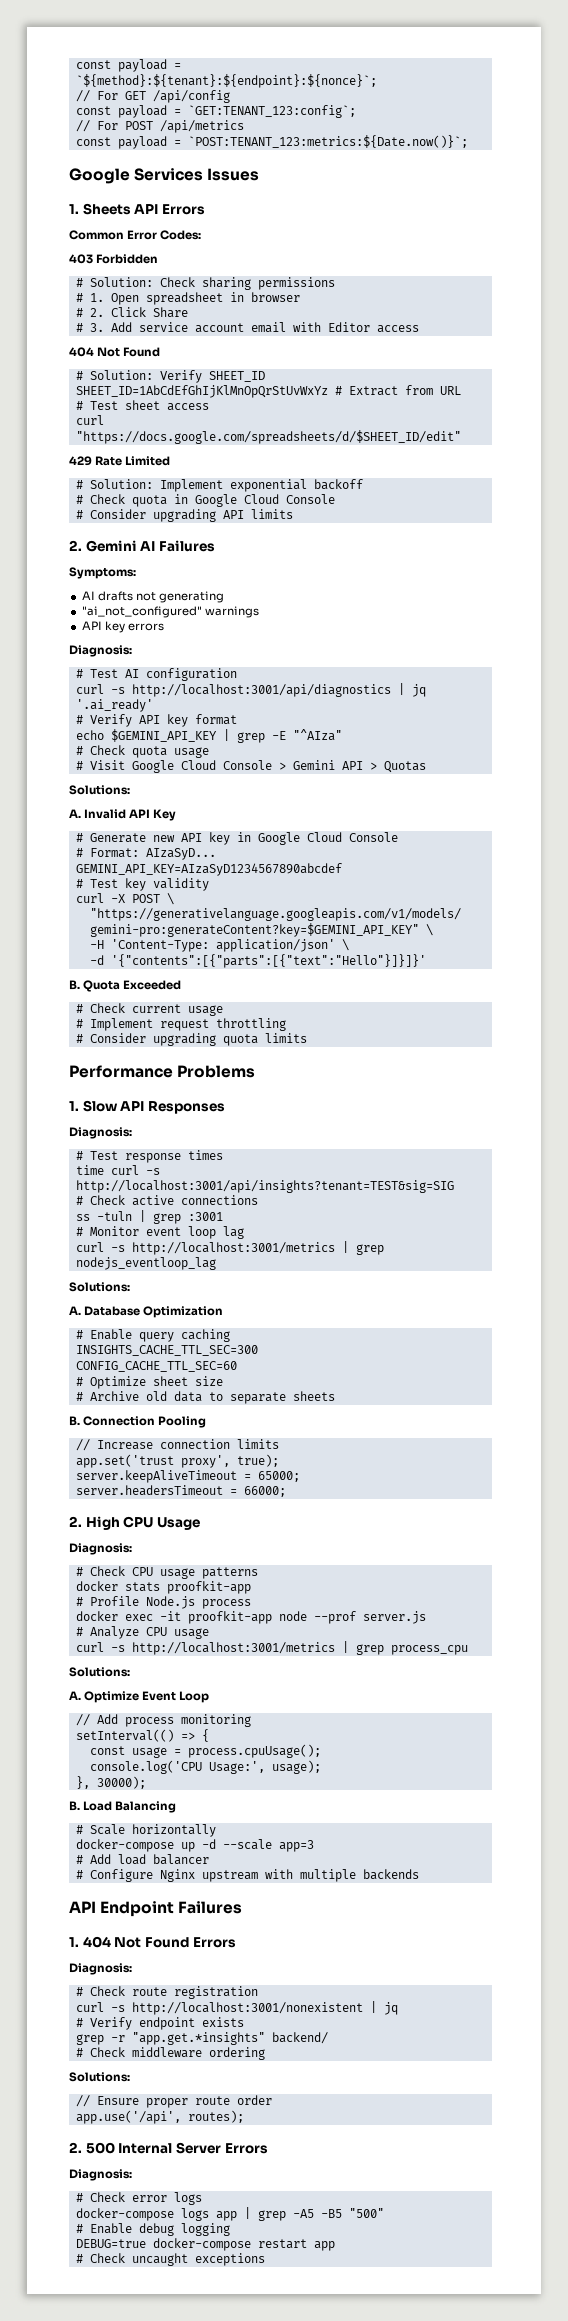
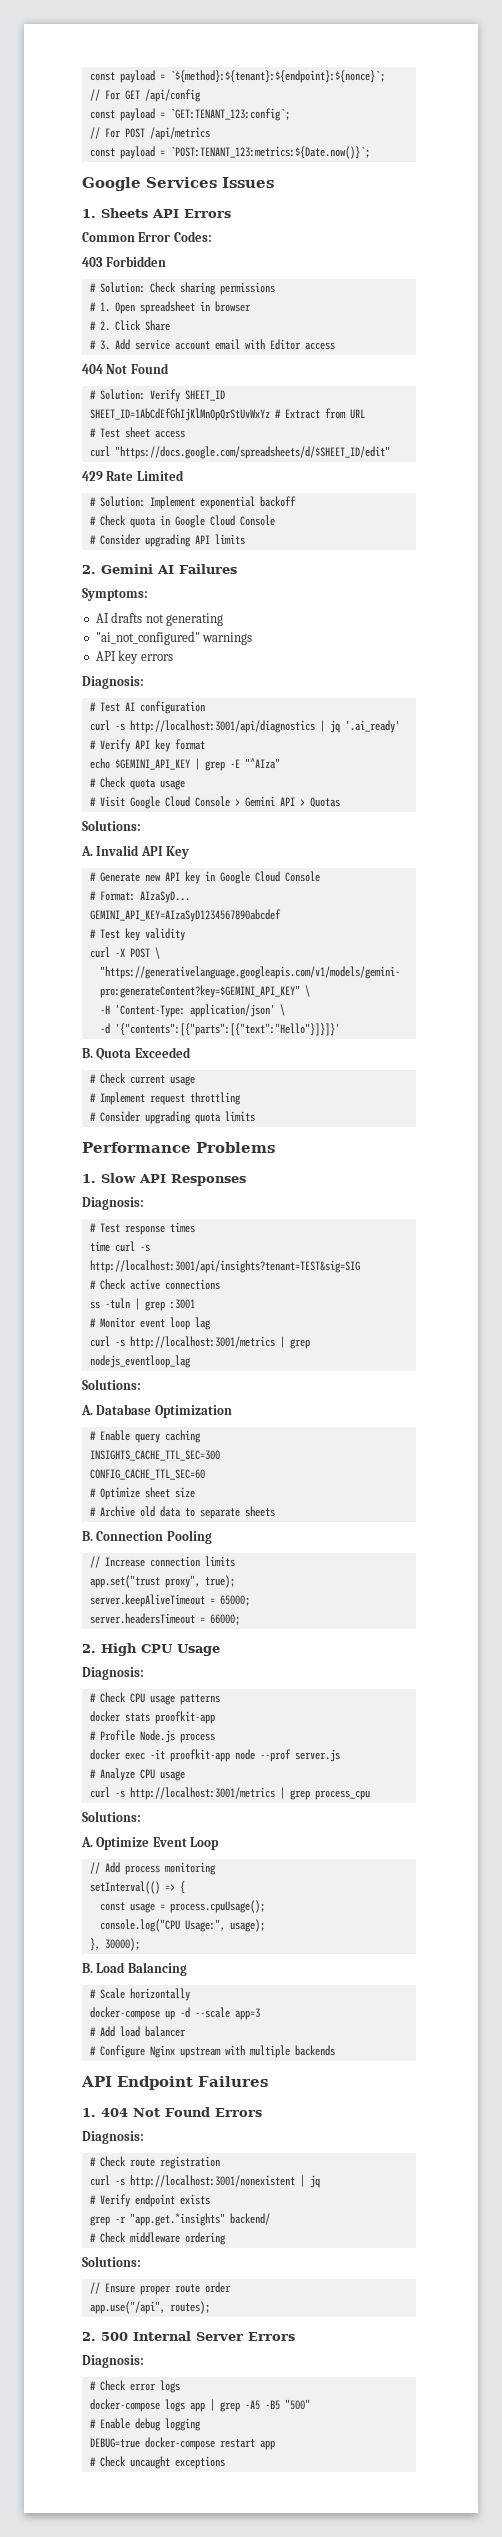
[75,1454,230,1468] app.set('trust proxy', -> [89,1575,200,1588] app.set("trust proxy",
[89,1760,265,1774] console.log('CPU Usage:', -> [99,1919,225,1932] console.log("CPU Usage:",
[75,2110,181,2124] app.use('/api', -> [89,2301,165,2314] app.use("/api",

